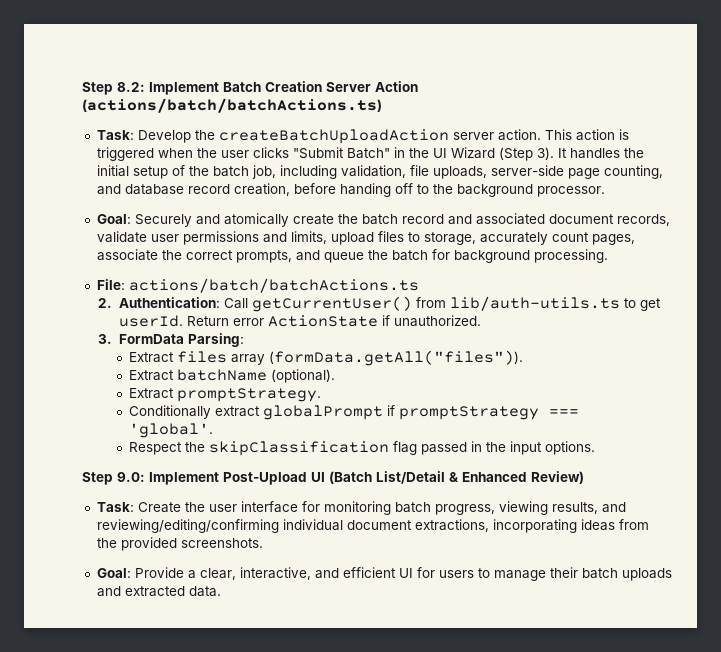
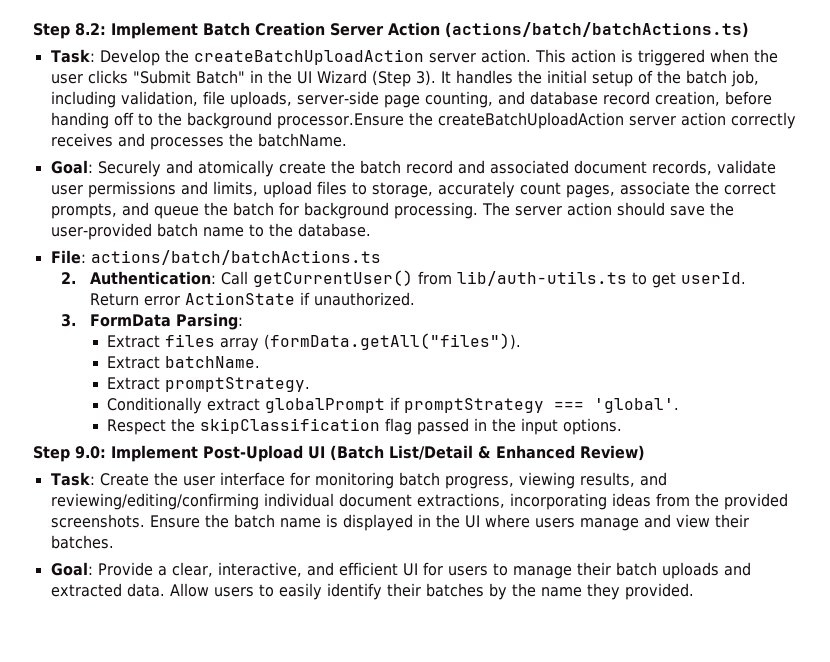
[536,186,605,197] processor. -> [276,112,796,129] [50,133,347,150] processor.Ensure the createBatchUploadAction server action correctly receives and processes the batchName.
(608, 256) none -> [481,202,734,216] [50,223,371,240] The server action should save the user-provided batch name to the database.
[176,369,335,383] batchName (optional). -> [165,356,261,368] batchName.
(263, 543) none -> [149,514,749,531] [50,535,114,549] Ensure the batch name is displayed in the UI where users manage and view their batches.
(221, 591) none -> [169,583,694,600] Allow users to easily identify their batches by the name they provided.

